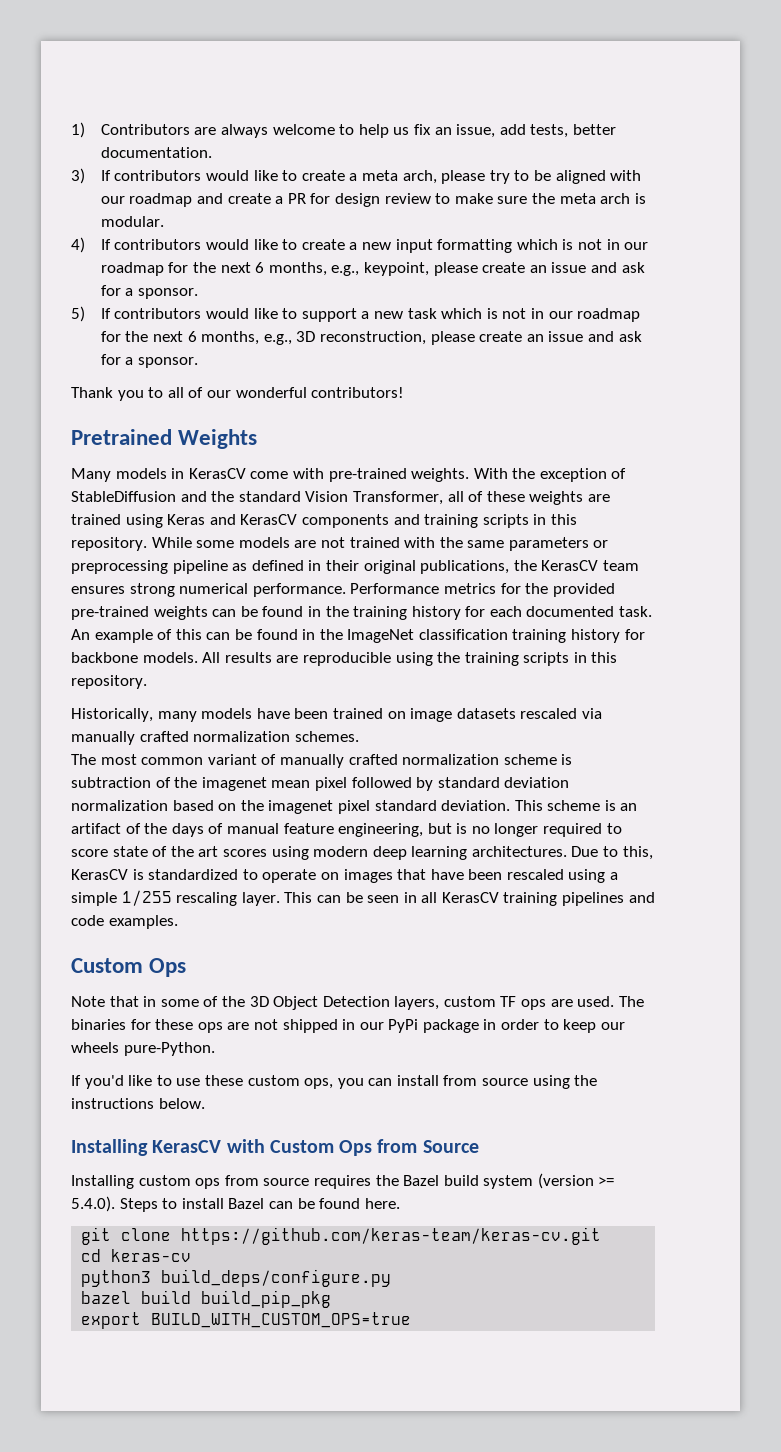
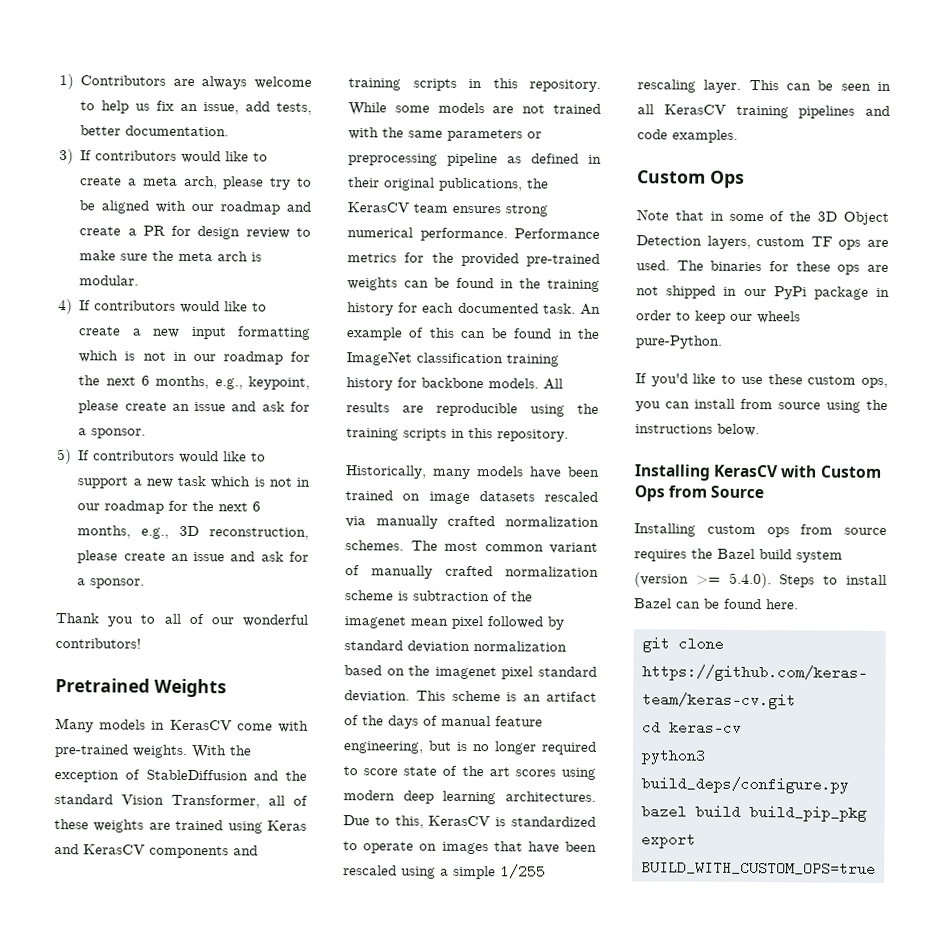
(359, 736) // -> (404, 545) none

